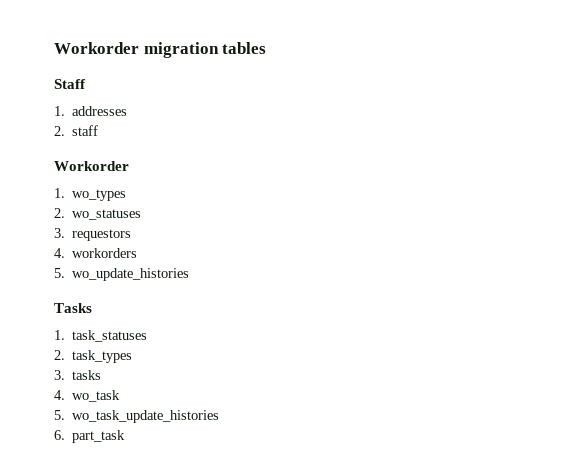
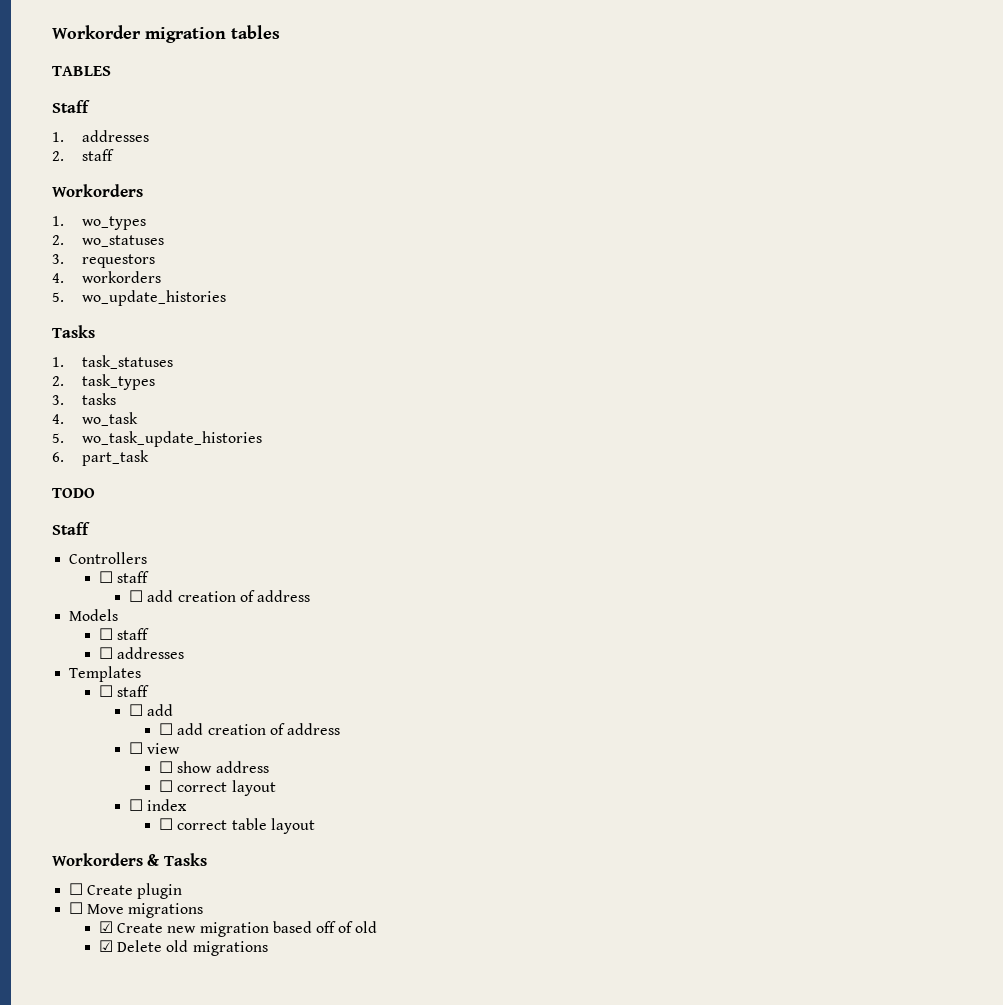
(267, 48) none -> [52,66,111,76] // TABLES
[54,161,129,171] Workorder -> [52,184,143,197] Workorders
(126, 436) none -> [52,488,95,498] [52,522,90,535] [69,552,148,564] [99,571,150,583] [129,590,310,602] [69,609,119,621] [99,628,150,640] [99,647,185,659] [69,666,142,682] [99,685,150,697] [129,704,174,716] [159,723,340,735] [129,742,181,754] [159,761,269,773] [159,780,276,796] [129,799,188,811] [159,818,315,834] [52,853,207,866] [69,883,183,899] [69,902,204,918] [99,921,378,937] [99,940,268,956] // TODO // Staff // Controllers // ☐ staff // ☐ add creation of address // Models // ☐ staff // ☐ addresses // Templates // ☐ staff // ☐ add // ☐ add creation of address // ☐ view // ☐ show address // ☐ correct layout // ☐ index // ☐ correct table layout // Workorders & Tasks // ☐ Create plugin // ☐ Move migrations // ☑ Create new migration based off of old // ☑ Delete old migrations

